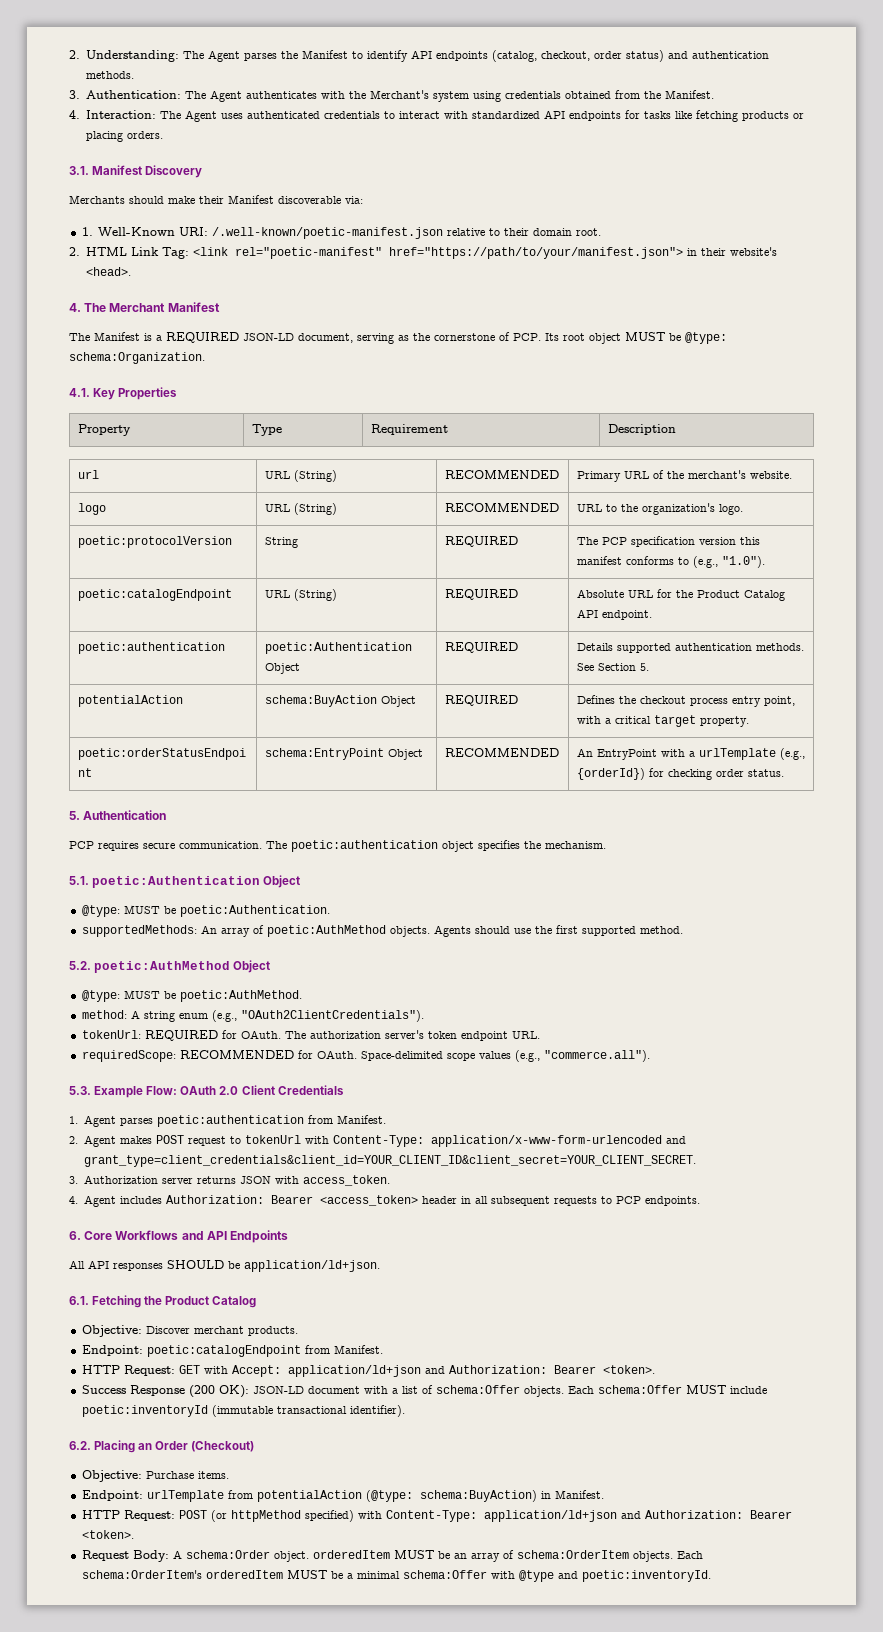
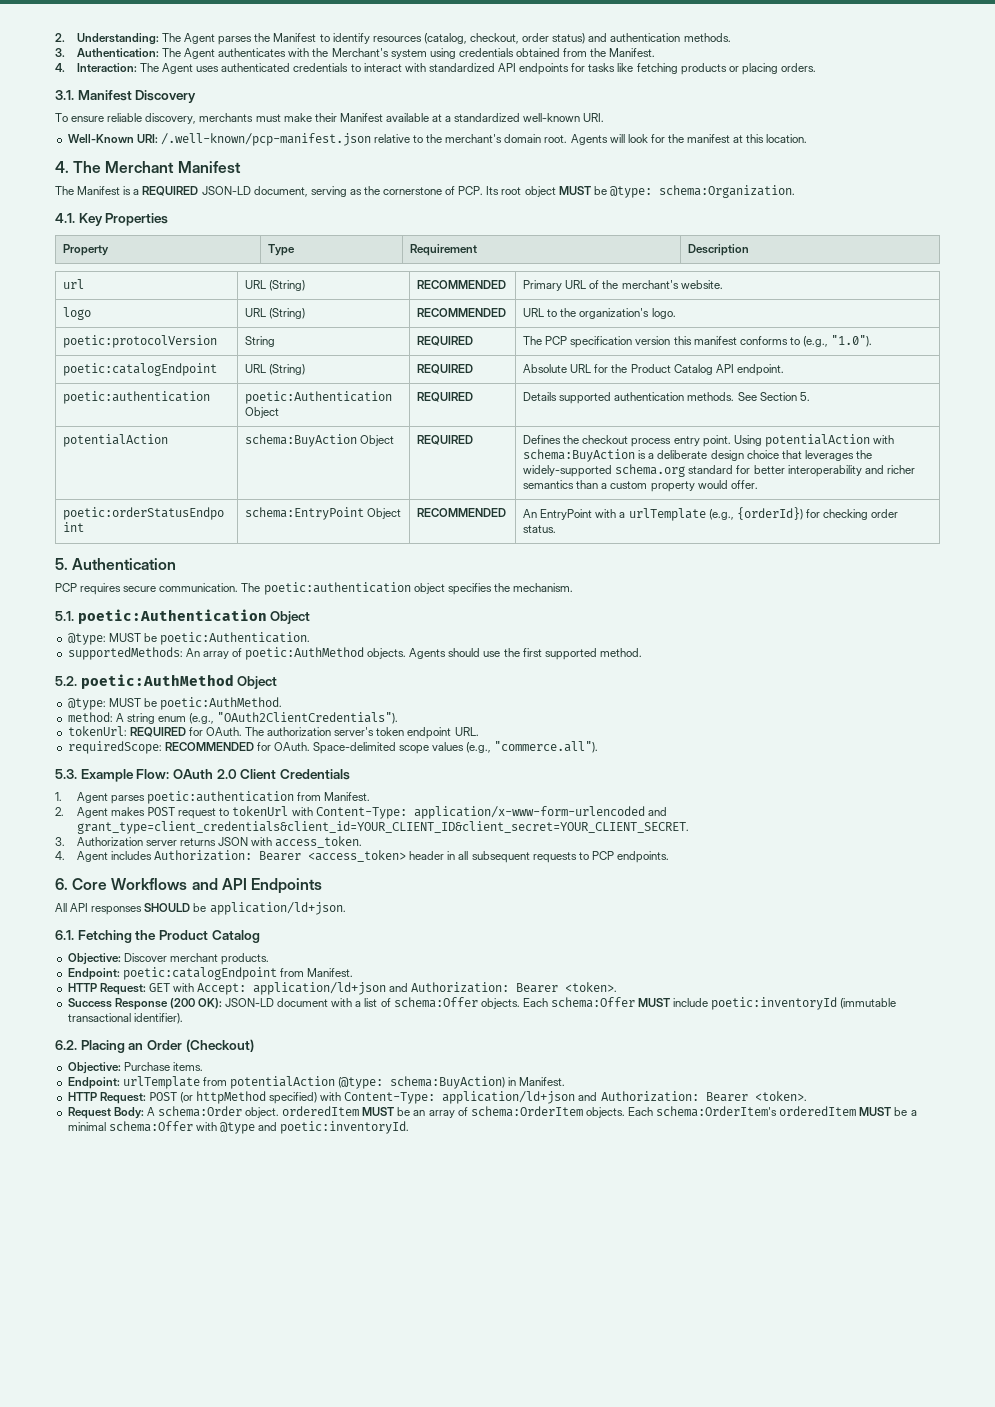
[410,50,488,61] API endpoints -> [372,36,422,42] resources
[69,195,363,204] [81,227,93,236] Merchants should make their Manifest discoverable via: // 1. -> [55,113,605,124] To ensure reliable discovery, merchants must make their Manifest available at a standardized well-known URI. //
[212,227,444,239] /.well-known/poetic-manifest.json -> [160,133,371,146] /.well-known/pcp-manifest.json
[504,228,530,236] their -> [426,134,503,143] the merchant's
[69,247,777,259] [85,267,131,276] // 2. HTML Link Tag: <link rel="poetic-manifest" href="https://path/to/your/manifest.json"> in their website's <head>. -> [570,134,808,145] Agents will look for the manifest at this location.
[763,696,795,706] [576,715,749,727] point, with a critical target property. -> [702,434,894,447] [523,449,872,462] [523,464,915,477] [523,480,758,492] point. Using potentialAction with schema:BuyAction is a deliberate design choice that leverages the widely-supported schema.org standard for better interoperability and richer semantics than a custom property would offer.

